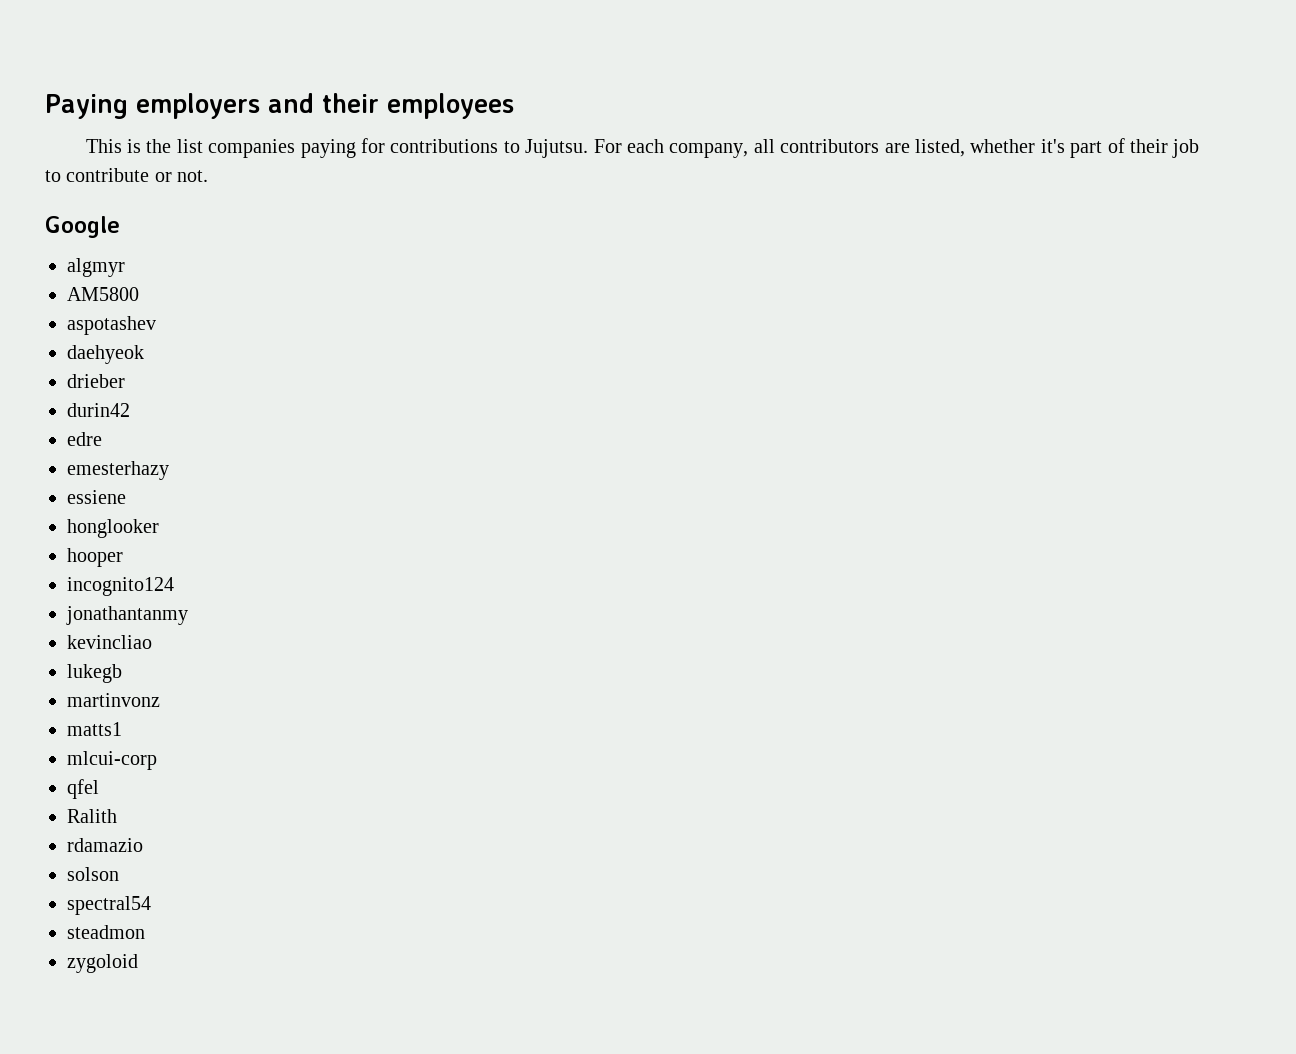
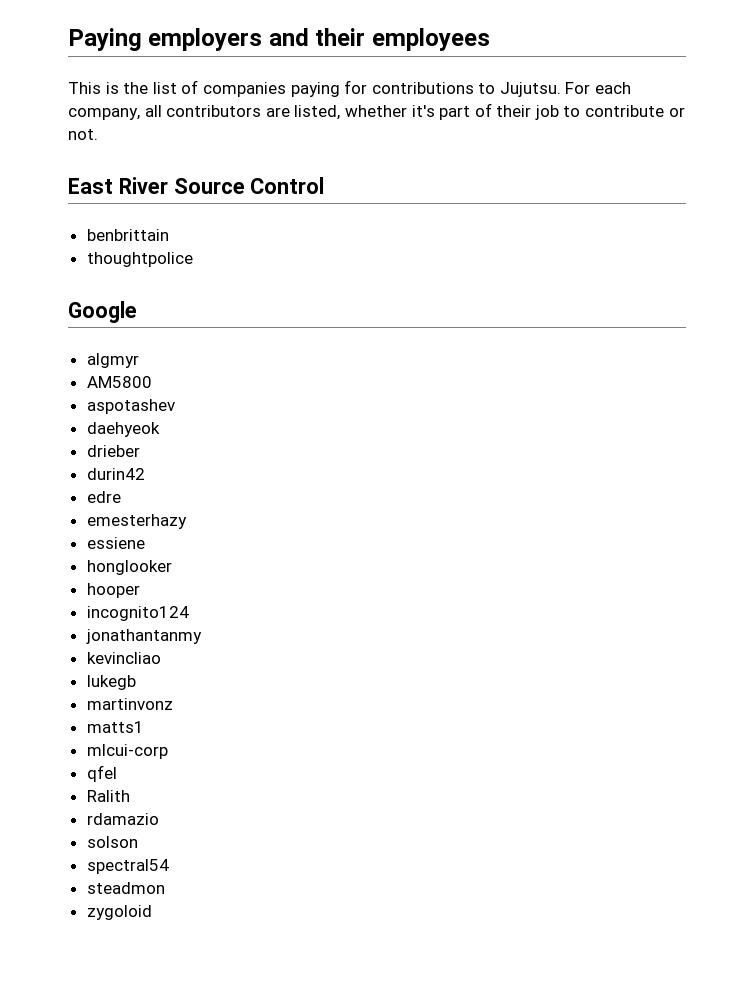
(203, 146) none -> [181,80,199,94] of
(209, 176) none -> [68,177,325,194] [86,229,169,241] [86,252,193,267] // East River Source Control // benbrittain // thoughtpolice

